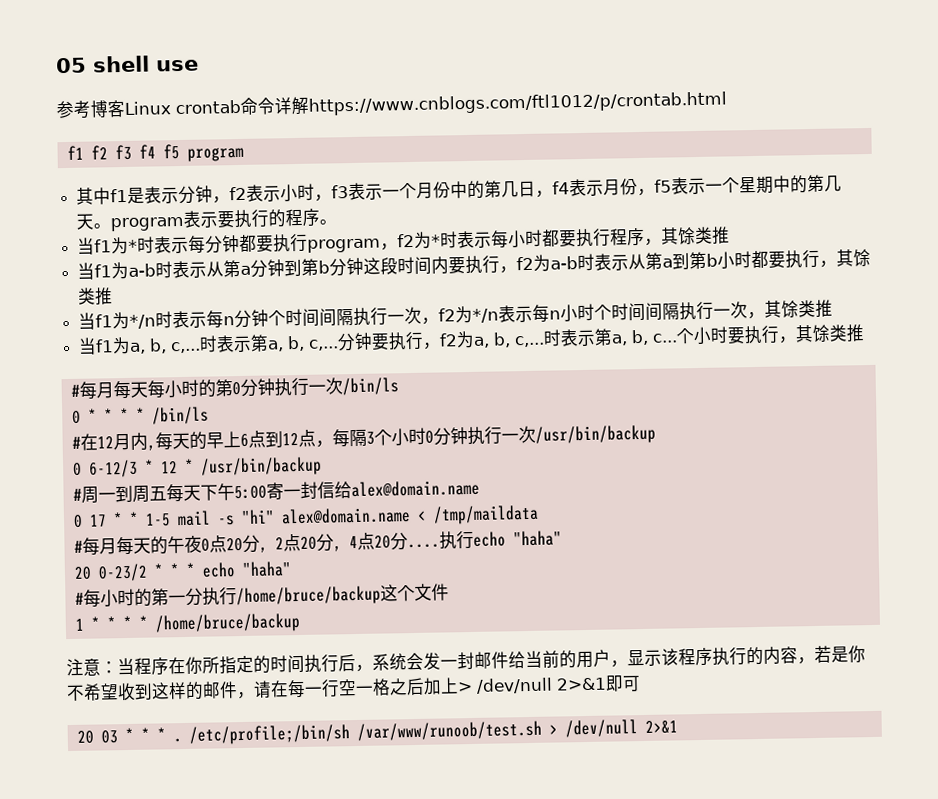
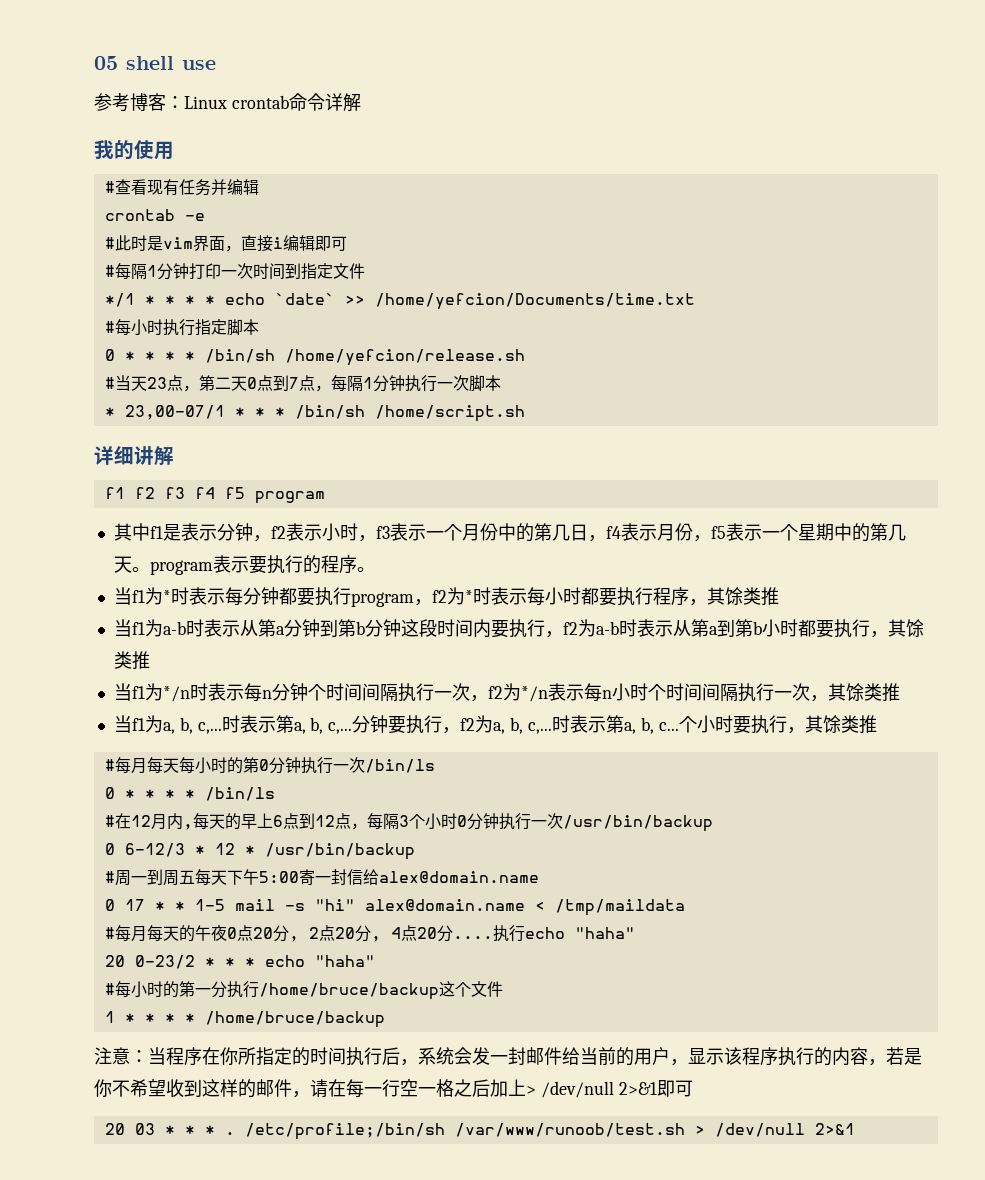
(126, 108) none -> [166,96,184,109] ：
[308,91,727,116] https://www.cnblogs.com/ftl1012/p/crontab.html -> [94,140,174,160] [104,179,259,196] [104,209,205,221] [104,235,347,252] [104,263,365,280] [104,293,695,310] [104,319,259,336] [104,349,525,366] [104,375,501,392] [104,405,525,422] [94,446,174,466] // 我的使用 // #查看现有任务并编辑 // crontab -e // #此时是vim界面，直接i编辑即可 // #每隔1分钟打印一次时间到指定文件 // */1 * * * * echo `date` >> /home/yefcion/Documents/time.txt // #每小时执行指定脚本 // 0 * * * * /bin/sh /home/yefcion/release.sh // #当天23点，第二天0点到7点，每隔1分钟执行一次脚本 // * 23,00-07/1 * * * /bin/sh /home/script.sh // 详细讲解

